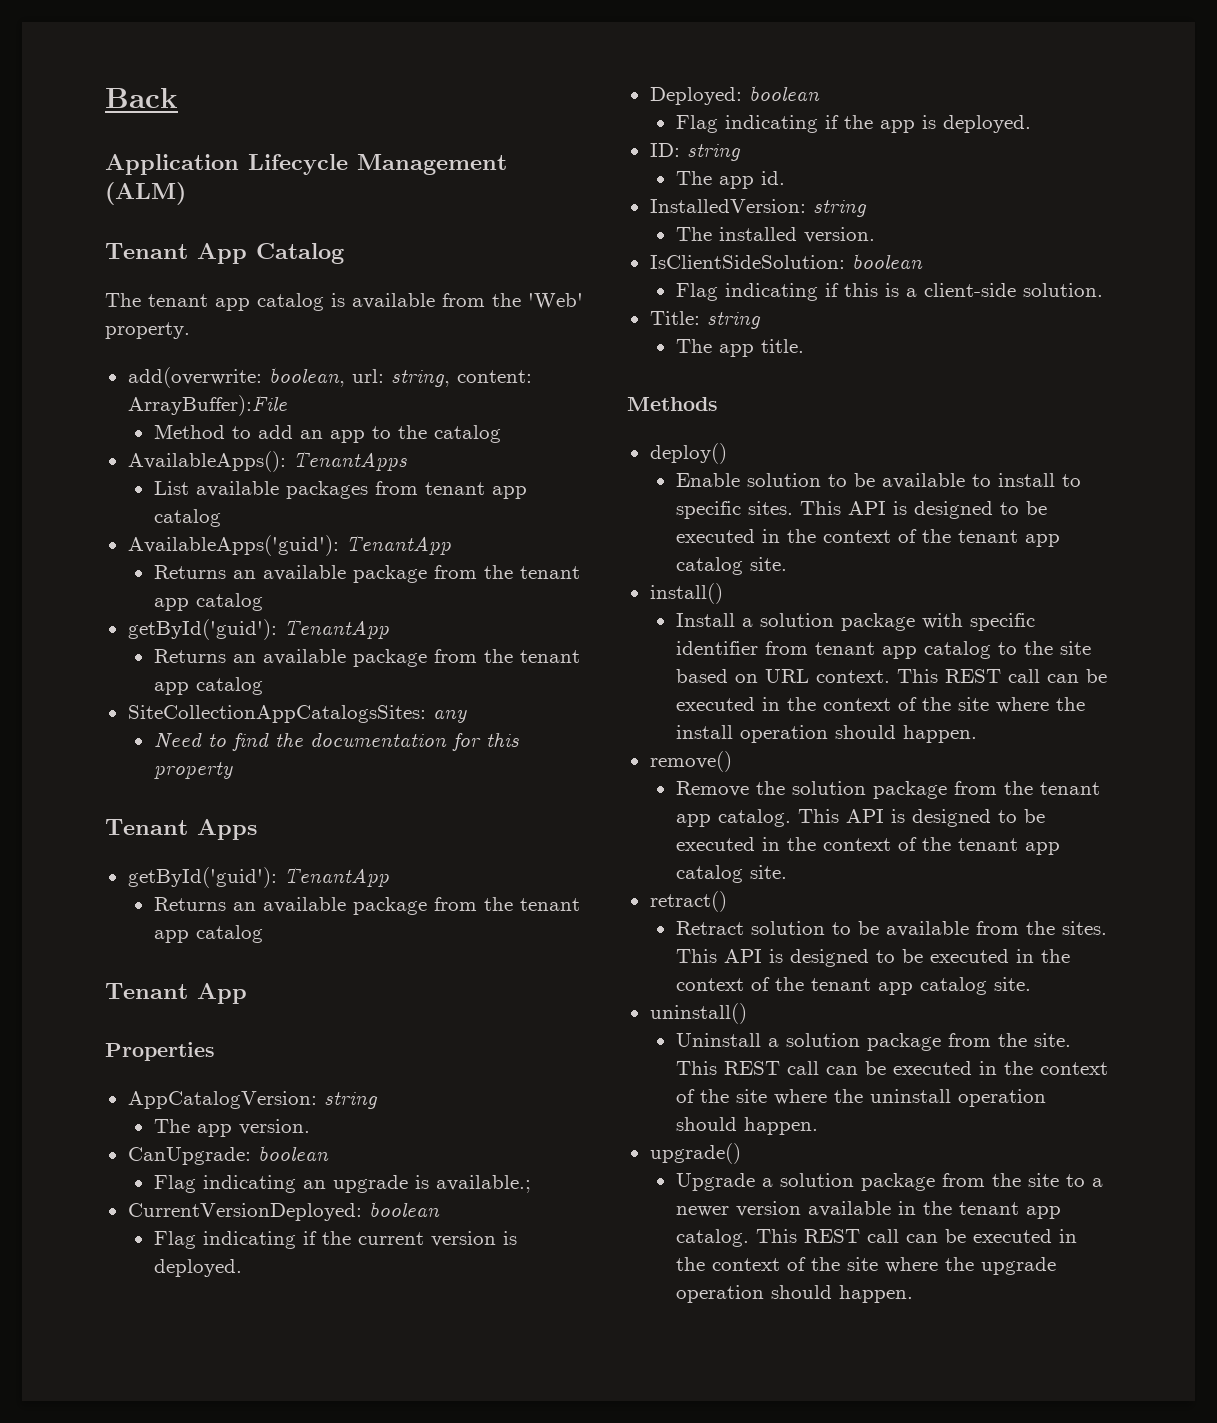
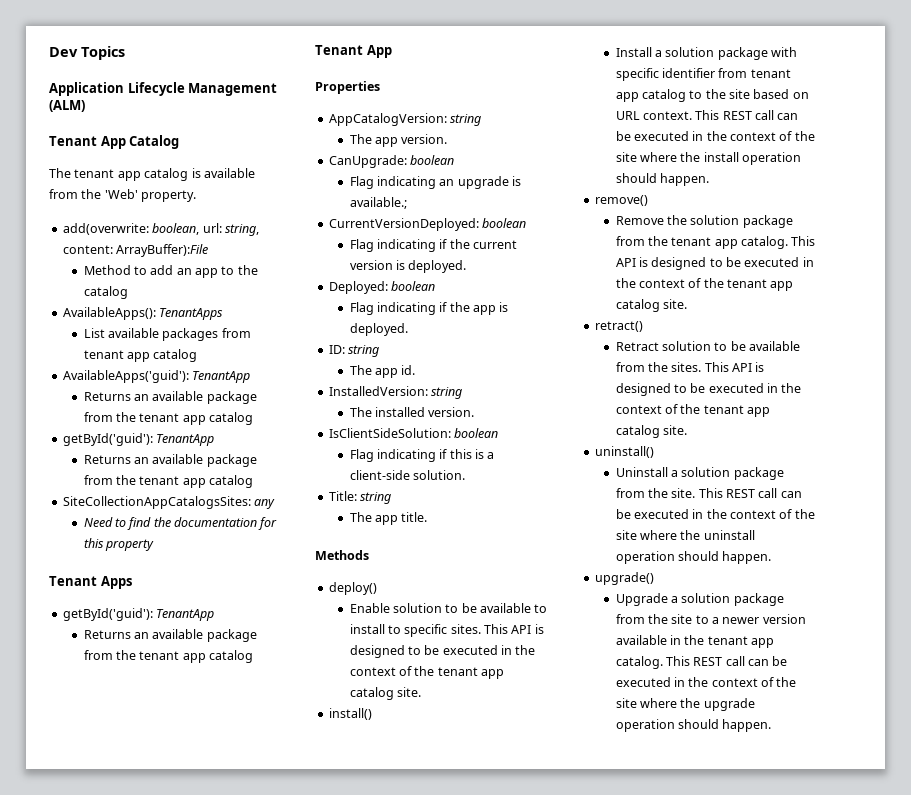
[105,88,178,108] Back -> [49,46,125,60] Dev Topics

